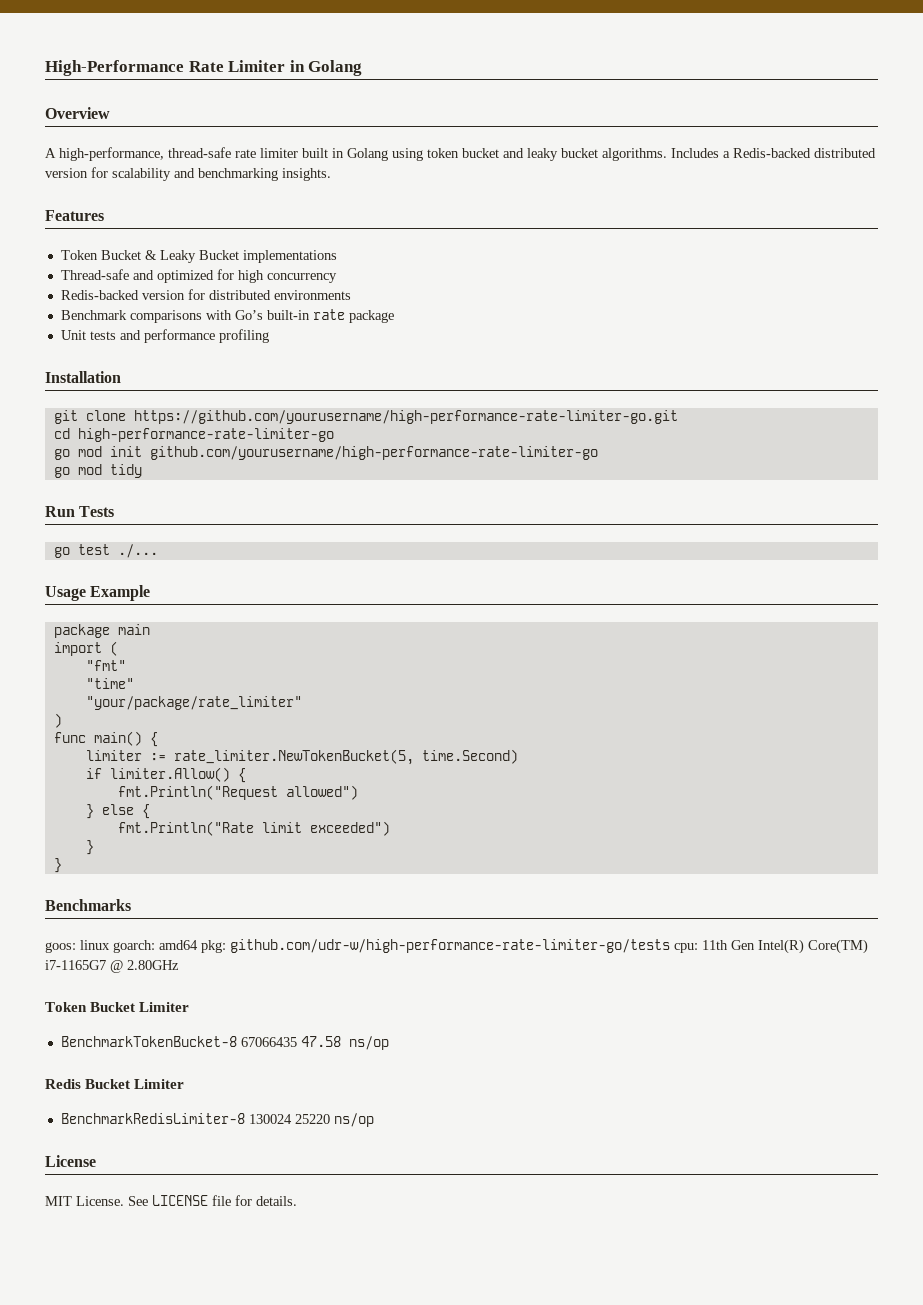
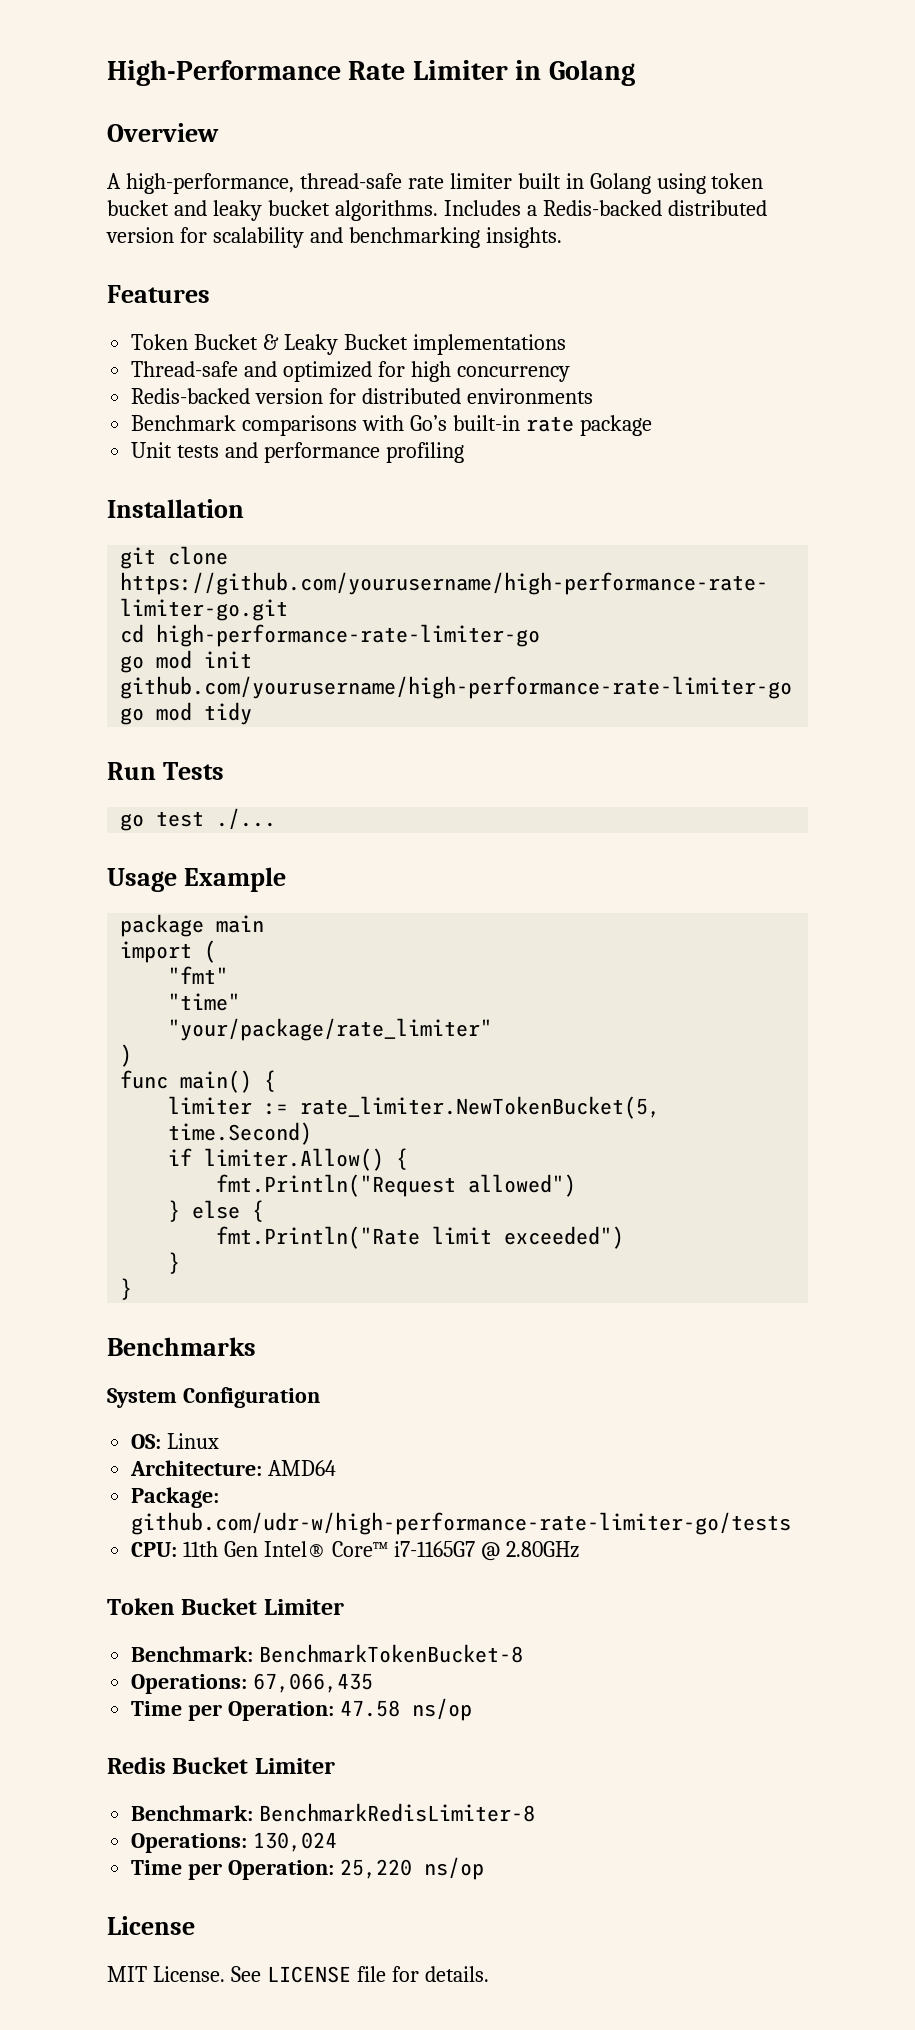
[45,940,226,953] goos: linux goarch: amd64 pkg: -> [107,1387,320,1408] [131,1433,220,1449] [130,1460,337,1476] [131,1487,220,1508] System Configuration // OS: Linux // Architecture: AMD64 // Package:
[674,943,698,953] cpu: -> [131,1542,178,1557] // CPU:
[758,939,868,954] Intel(R) Core(TM) -> [264,1541,388,1558] Intel® Core™
(190, 1007) none -> [131,1646,254,1662] Benchmark:
[240,1037,297,1047] 67066435 -> [131,1673,374,1694] [131,1701,335,1721] // Operations: 67,066,435 // Time per Operation:
(185, 1084) none -> [131,1805,254,1821] Benchmark:
[248,1114,330,1124] 130024 25220 -> [131,1832,338,1853] [131,1859,413,1880] // Operations: 130,024 // Time per Operation: 25,220

